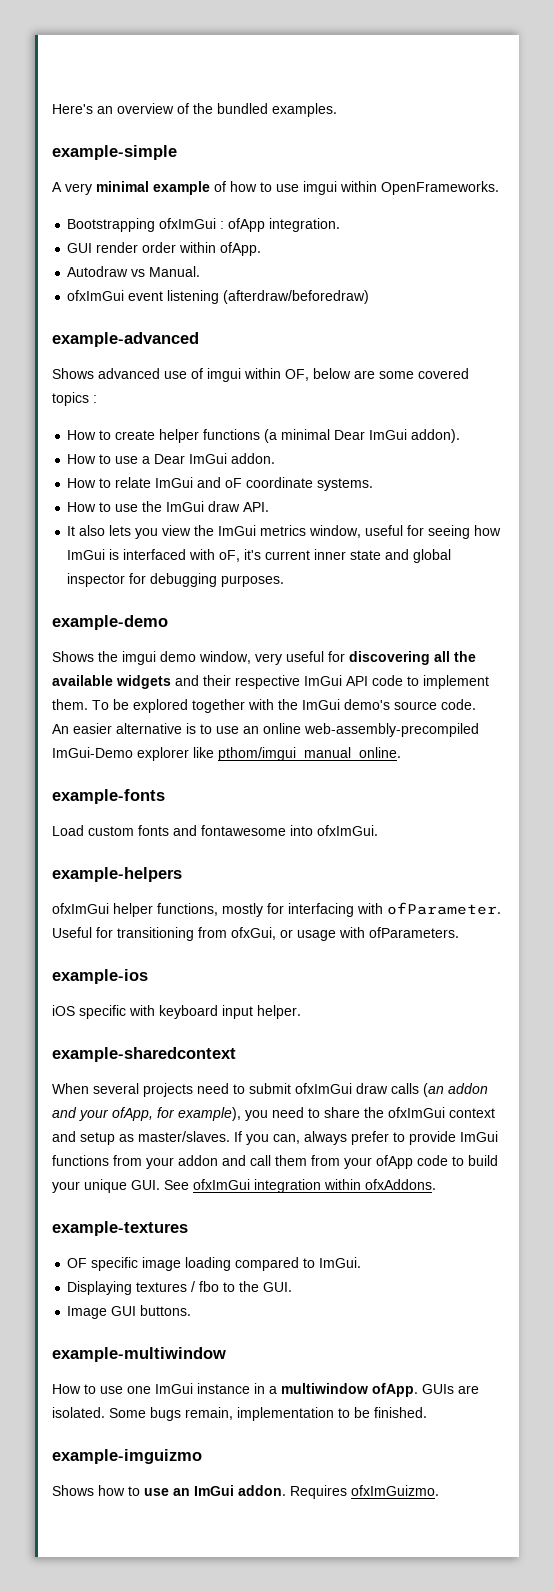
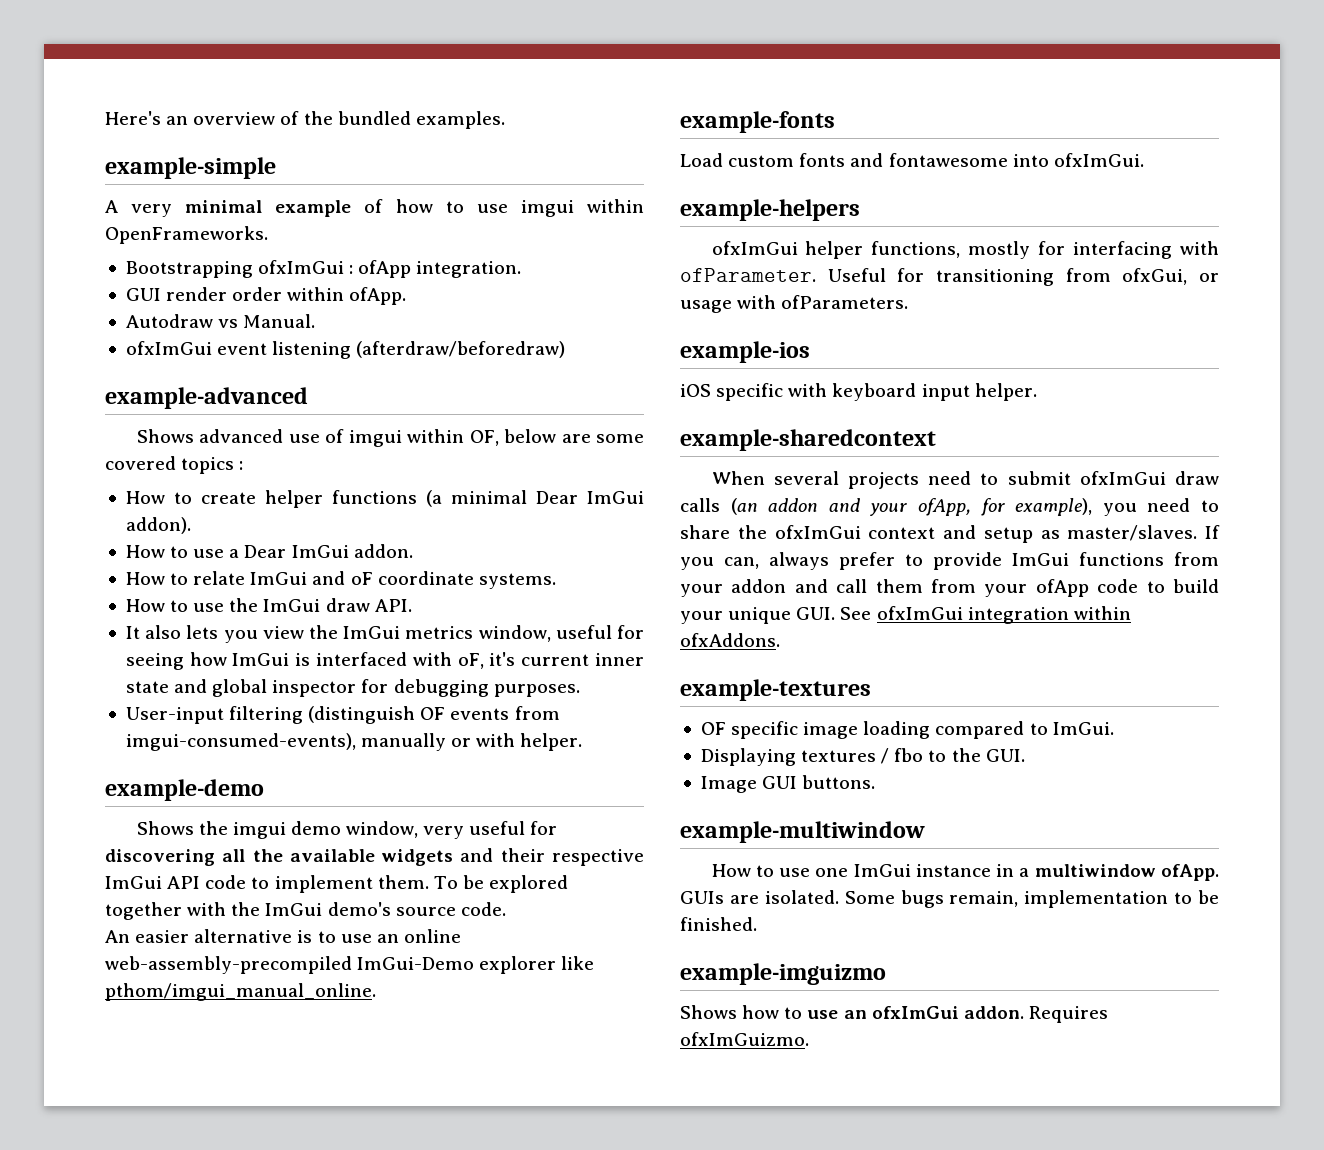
(285, 581) none -> [125,706,560,724] [125,733,583,751] // User-input filtering (distinguish OF events from imgui-consumed-events), manually or with helper.
[194,1485,234,1496] ImGui -> [871,1006,959,1019] ofxImGui

